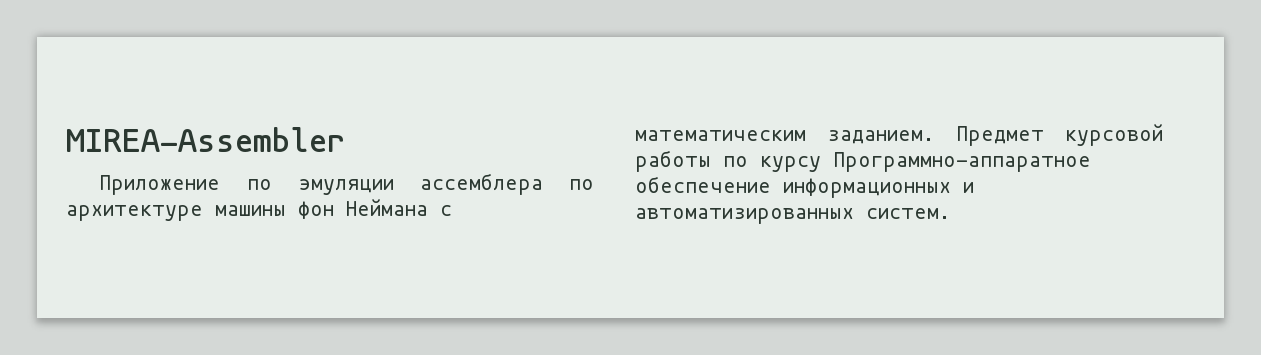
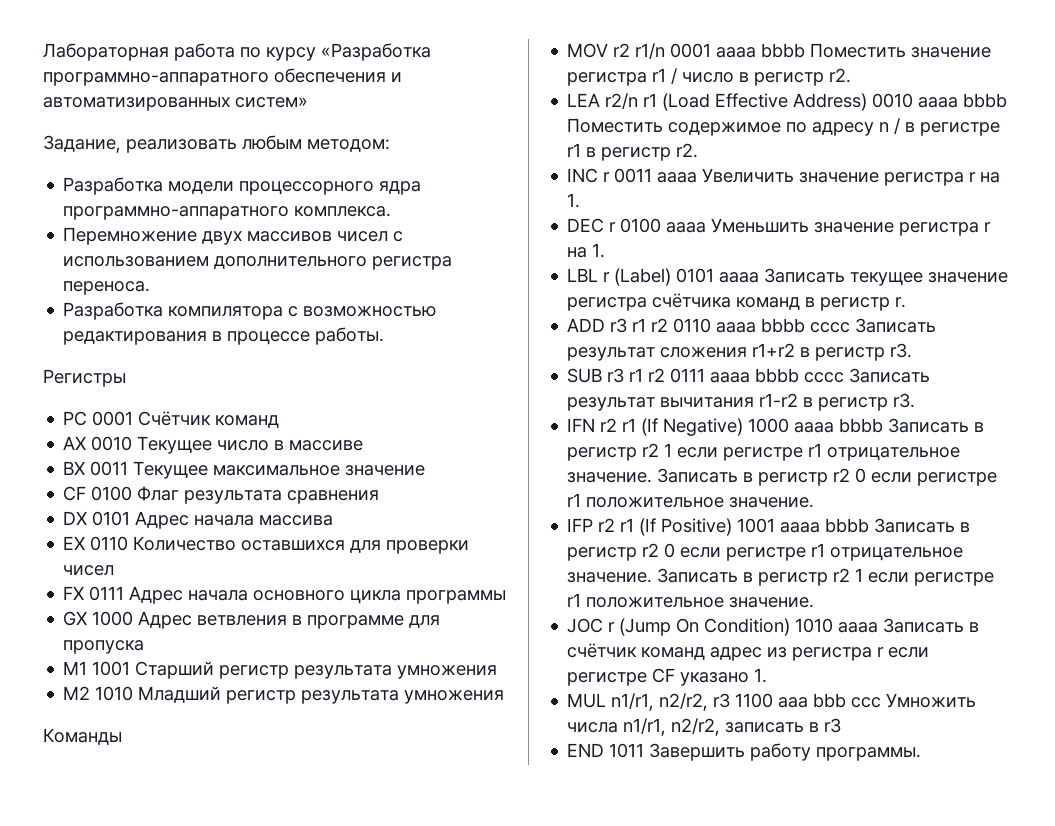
[66,127,345,152] [99,173,594,195] [66,199,452,221] [635,124,1163,146] [635,150,1091,172] [635,176,974,198] [635,208,950,224] MIREA-Assembler // Приложение по эмуляции ассемблера по архитектуре машины фон Неймана с математическим заданием. Предмет курсовой работы по курсу Программно-аппаратное обеспечение информационных и автоматизированных систем. -> [43,43,431,61] [43,68,402,86] [43,97,308,111] [43,135,390,153] [63,177,422,195] [63,206,392,220] [63,227,404,245] [63,256,453,270] [63,281,151,295] [63,302,437,320] [63,327,385,345] [43,369,126,387] [63,411,280,428] [63,436,364,454] [63,461,426,479] [63,486,380,504] [63,511,334,529] [63,536,470,554] [63,565,115,576] [63,586,507,604] [63,611,441,629] [63,640,145,654] [63,661,498,679] [63,686,505,704] [43,728,122,745] [567,43,992,59] [567,68,852,86] [567,93,1008,111] [567,118,1001,136] [567,143,699,161] [567,168,1001,186] [567,193,581,208] [567,218,992,236] [567,243,606,258] [567,268,1009,286] [567,293,907,311] [567,318,937,333] [567,343,913,361] [567,368,931,383] [567,393,916,411] [567,418,985,436] [567,443,961,461] [567,468,998,486] [567,493,815,508] [567,518,971,536] [567,543,964,561] [567,568,995,586] [567,593,815,608] [567,618,980,636] [567,643,930,661] [567,668,768,686] [567,693,977,711] [567,718,842,736] [567,743,922,761] Лабораторная работа по курсу «Разработка программно-аппаратного обеспечения и автоматизированных систем» // Задание, реализовать любым методом: // Разработка модели процессорного ядра программно-аппаратного комплекса. // Перемножение двух массивов чисел с использованием дополнительного регистра переноса. // Разработка компилятора с возможностью редактирования в процессе работы. // Регистры // PC 0001 Счётчик команд // AX 0010 Текущее число в массиве // BX 0011 Текущее максимальное значение // CF 0100 Флаг результата сравнения // DX 0101 Адрес начала массива // EX 0110 Количество оставшихся для проверки чисел // FX 0111 Адрес начала основного цикла программы // GX 1000 Адрес ветвления в программе для пропуска // M1 1001 Старший регистр результата умножения // M2 1010 Младший регистр результата умножения // Команды // MOV r2 r1/n 0001 aaaa bbbb Поместить значение регистра r1 / число в регистр r2. // LEA r2/n r1 (Load Effective Address) 0010 aaaa bbbb Поместить содержимое по адресу n / в регистре r1 в регистр r2. // INC r 0011 aaaa Увеличить значение регистра r на 1. // DEC r 0100 aaaa Уменьшить значение регистра r на 1. // LBL r (Label) 0101 aaaa Записать текущее значение регистра счётчика команд в регистр r. // ADD r3 r1 r2 0110 aaaa bbbb cccc Записать результат сложения r1+r2 в регистр r3. // SUB r3 r1 r2 0111 aaaa bbbb cccc Записать результат вычитания r1-r2 в регистр r3. // IFN r2 r1 (If Negative) 1000 aaaa bbbb Записать в регистр r2 1 если регистре r1 отрицательное значение. Записать в регистр r2 0 если регистре r1 положительное значение. // IFP r2 r1 (If Positive) 1001 aaaa bbbb Записать в регистр r2 0 если регистре r1 отрицательное значение. Записать в регистр r2 1 если регистре r1 положительное значение. // JOC r (Jump On Condition) 1010 aaaa Записать в счётчик команд адрес из регистра r если регистре CF указано 1. // MUL n1/r1, n2/r2, r3 1100 aaa bbb ccc Умножить числа n1/r1, n2/r2, записать в r3 // END 1011 Завершить работу программы.

